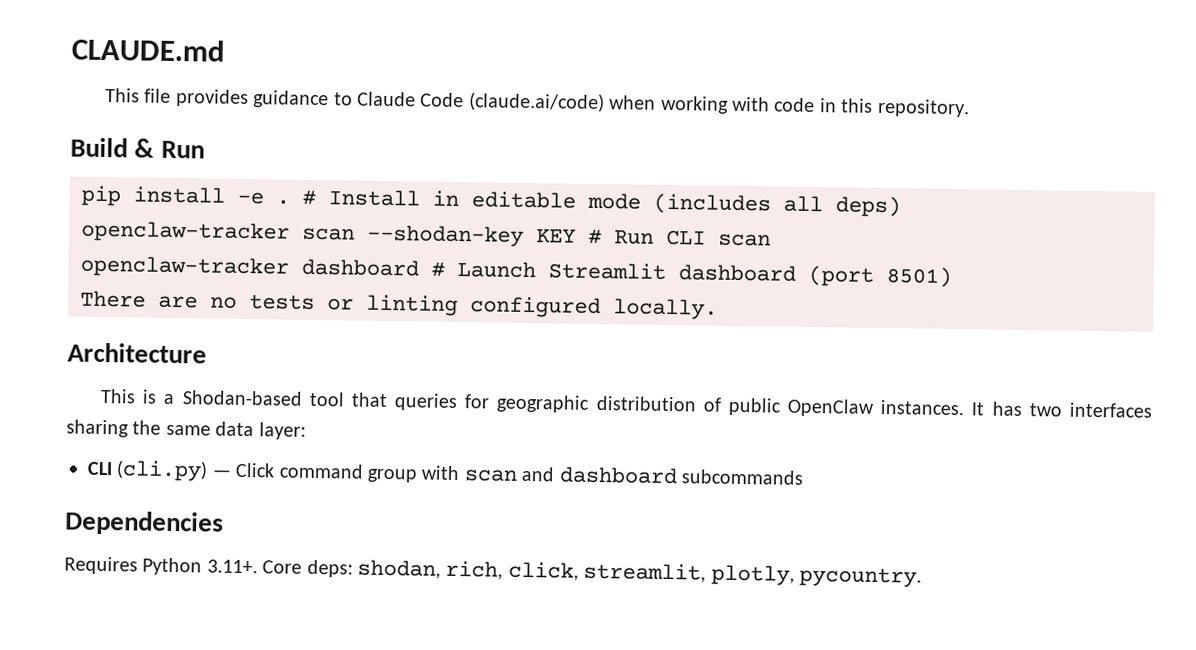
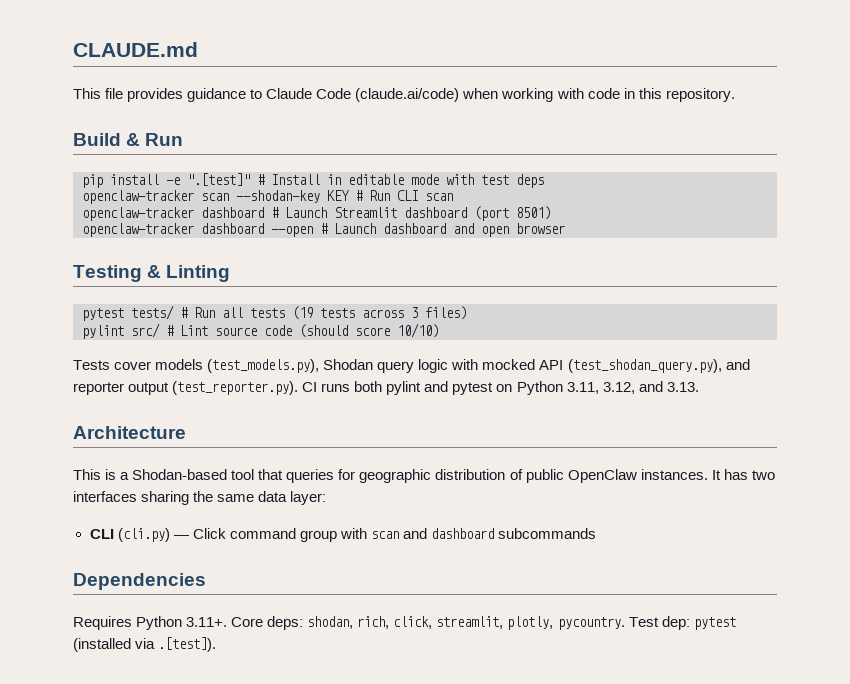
[276,199,290,205] . -> [187,173,250,186] ".[test]"
[653,192,901,218] (includes all deps) -> [446,174,544,188] with test deps
[80,290,718,320] There are no tests or linting configured locally. -> [82,223,565,237] [73,265,231,282] [82,305,467,321] [82,323,439,339] [73,359,750,373] [73,381,699,395] openclaw-tracker dashboard --open # Launch dashboard and open browser // Testing & Linting // pytest tests/ # Run all tests (19 tests across 3 files) // pylint src/ # Lint source code (should score 10/10) // Tests cover models (test_models.py), Shodan query logic with mocked API (test_shodan_query.py), and reporter output (test_reporter.py). CI runs both pylint and pytest on Python 3.11, 3.12, and 3.13.
(922, 577) none -> [628,616,736,630] [73,637,217,652] Test dep: pytest (installed via .[test]).

